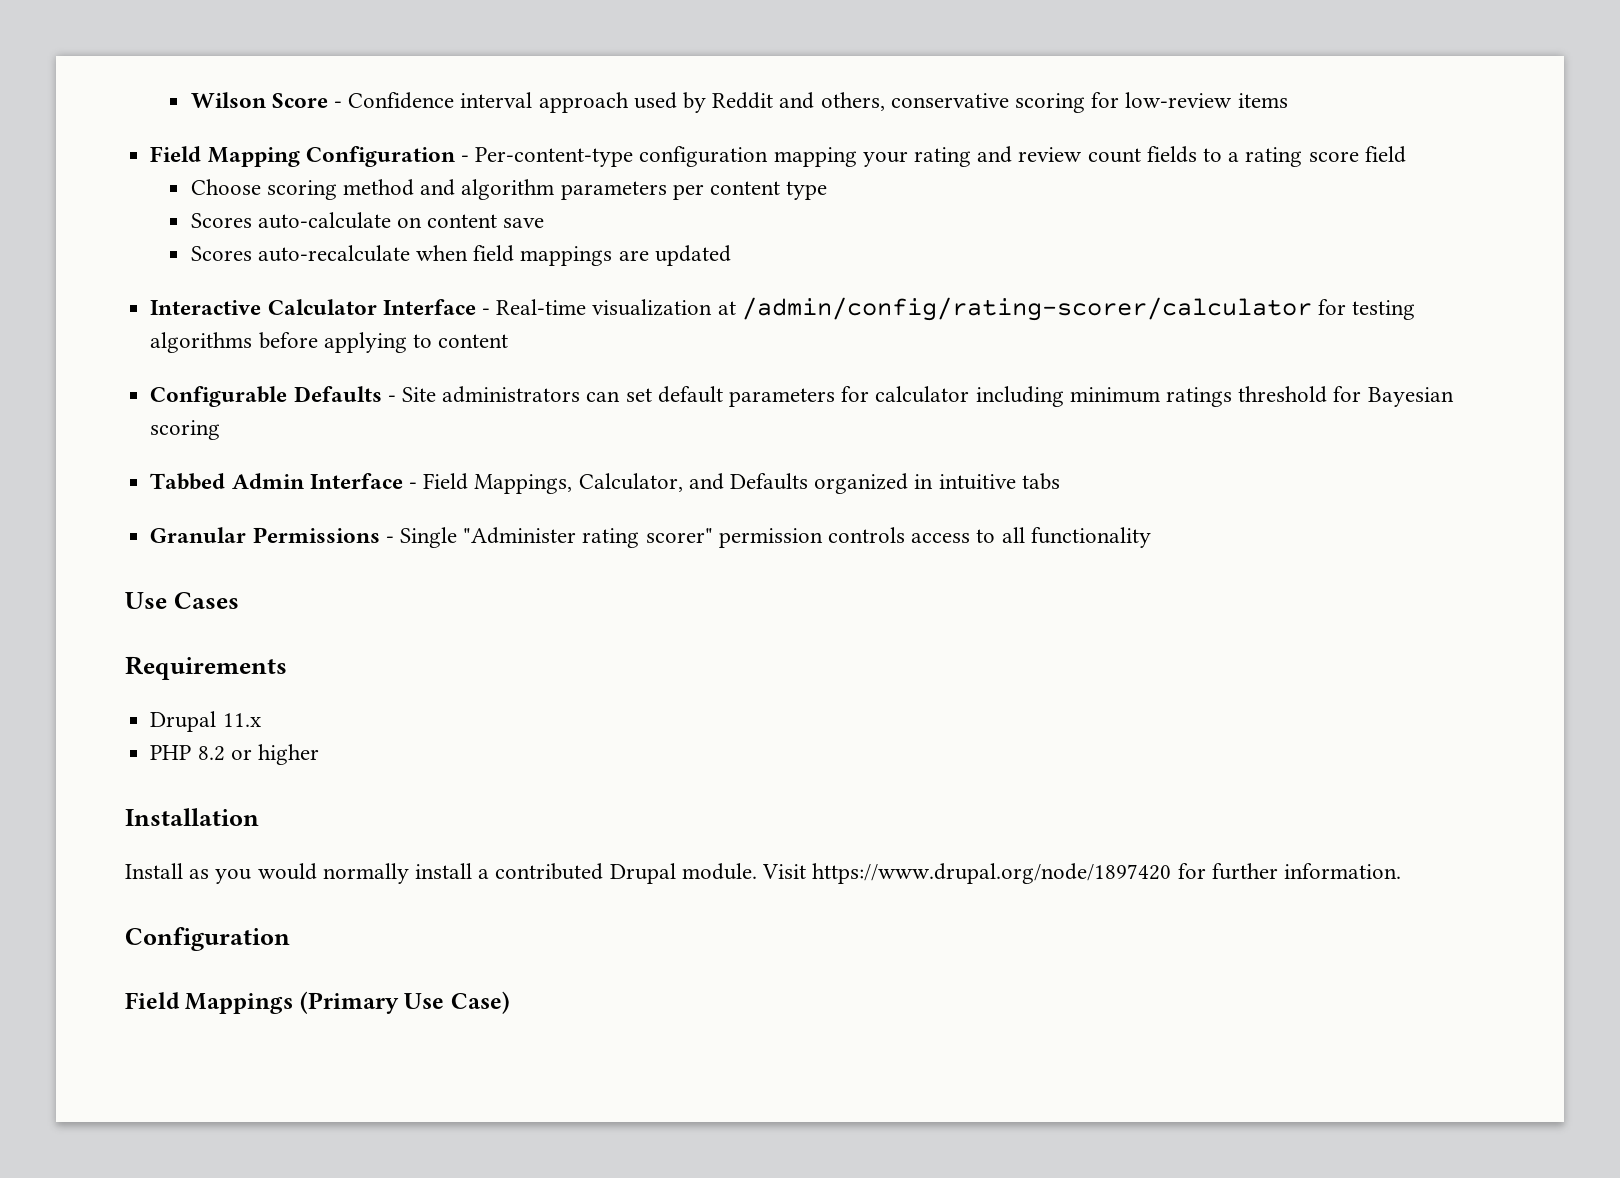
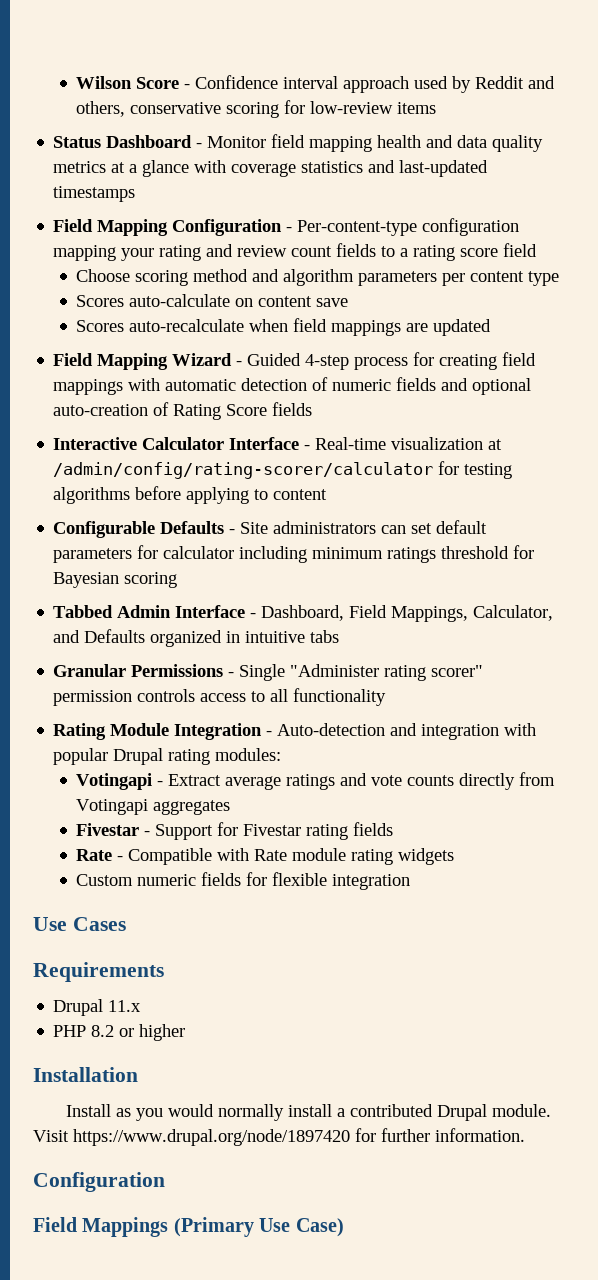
(1288, 100) none -> [53,134,544,152] [53,160,489,177] [53,186,136,202] // Status Dashboard - Monitor field mapping health and data quality metrics at a glance with coverage statistics and last-updated timestamps
(731, 255) none -> [53,352,537,370] [53,377,532,395] [53,402,313,420] // Field Mapping Wizard - Guided 4-step process for creating field mappings with automatic detection of numeric fields and optional auto-creation of Rating Score fields
(417, 485) none -> [261,605,345,621] Dashboard,
(1151, 537) none -> [53,723,537,740] [53,748,282,765] [76,772,556,790] [76,799,231,815] [76,822,394,840] [76,848,455,865] [76,872,411,890] // Rating Module Integration - Auto-detection and integration with popular Drupal rating modules: // Votingapi - Extract average ratings and vote counts directly from Votingapi aggregates // Fivestar - Support for Fivestar rating fields // Rate - Compatible with Rate module rating widgets // Custom numeric fields for flexible integration

